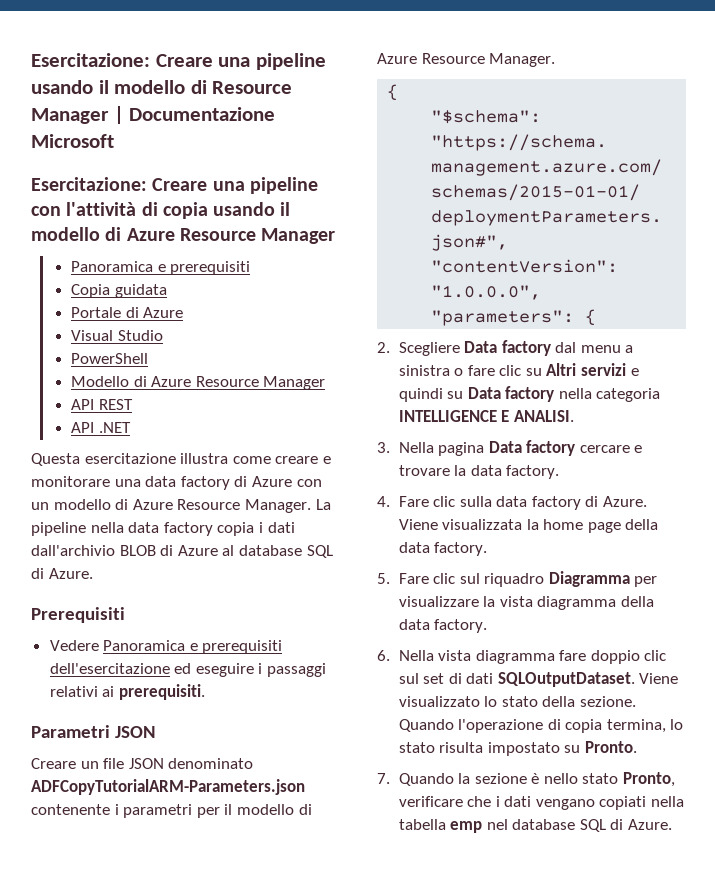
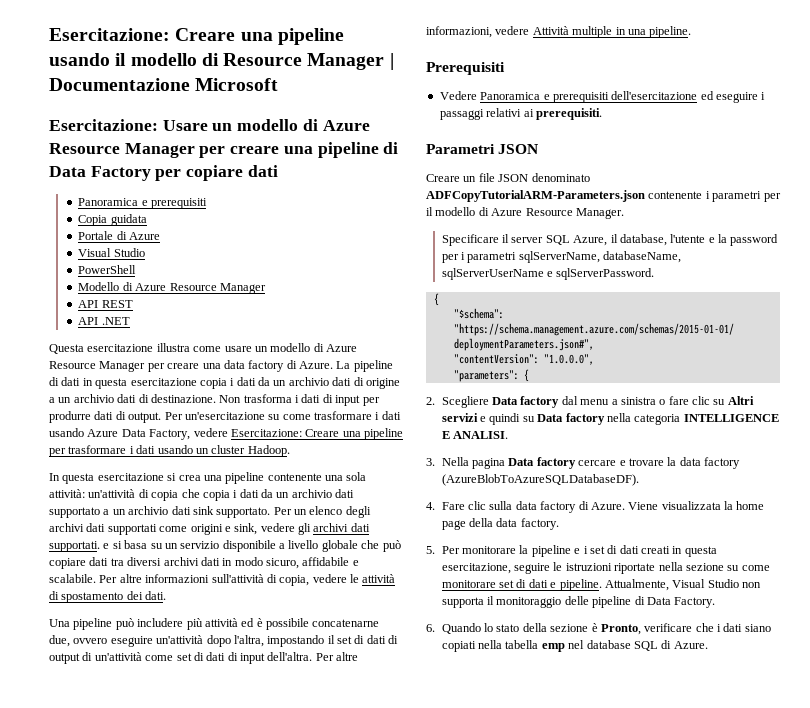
[152,177,318,194] [31,202,291,219] [31,227,336,244] Creare una pipeline con l'attività di copia usando il modello di Azure Resource Manager -> [162,119,370,131] [49,142,399,158] [49,165,278,181] Usare un modello di Azure Resource Manager per creare una pipeline di Data Factory per copiare dati
[275,456,331,464] [31,476,322,490] [31,499,331,513] [31,522,295,536] [31,545,333,558] [31,568,93,579] creare e monitorare una data factory di Azure con un modello di Azure Resource Manager. La pipeline nella data factory copia i dati dall'archivio BLOB di Azure al database SQL di Azure. -> [224,343,357,352] [49,360,393,372] [49,377,400,389] [49,394,380,406] [49,411,401,423] [49,428,403,440] [49,445,290,457] [49,472,367,484] [49,489,355,501] [49,506,371,518] [49,523,370,535] [49,540,401,552] [49,557,359,569] [49,574,396,586] [49,591,167,603] [49,618,380,630] [49,635,399,647] [49,652,359,664] [426,26,692,38] usare un modello di Azure Resource Manager per creare una data factory di Azure. La pipeline di dati in questa esercitazione copia i dati da un archivio dati di origine a un archivio dati di destinazione. Non trasforma i dati di input per produrre dati di output. Per un'esercitazione su come trasformare i dati usando Azure Data Factory, vedere Esercitazione: Creare una pipeline per trasformare i dati usando un cluster Hadoop. // In questa esercitazione si crea una pipeline contenente una sola attività: un'attività di copia che copia i dati da un archivio dati supportato a un archivio dati sink supportato. Per un elenco degli archivi dati supportati come origini e sink, vedere gli archivi dati supportati. e si basa su un servizio disponibile a livello globale che può copiare dati tra diversi archivi dati in modo sicuro, affidabile e scalabile. Per altre informazioni sull'attività di copia, vedere le attività di spostamento dei dati. // Una pipeline può includere più attività ed è possibile concatenarne due, ovvero eseguire un'attività dopo l'altra, impostando il set di dati di output di un'attività come set di dati di input dell'altra. Per altre informazioni, vedere Attività multiple in una pipeline.
(556, 60) none -> [441,234,779,246] [441,251,682,263] [441,268,655,280] // Specificare il server SQL Azure, il database, l'utente e la password per i parametri sqlServerName, databaseName, sqlServerUserName e sqlServerPassword.
[506,465,560,479] factory. -> [704,457,741,469] [441,474,639,486] factory (AzureBlobToAzureSQLDatabaseDF).
[398,571,658,587] [398,596,654,610] [398,619,488,633] [377,650,667,664] [398,672,679,687] [398,696,636,707] [398,719,684,733] [398,741,637,756] [377,773,619,786] Fare clic sul riquadro Diagramma per visualizzare la vista diagramma della data factory. // 6. Nella vista diagramma fare doppio clic sul set di dati SQLOutputDataset. Viene visualizzato lo stato della sezione. Quando l'operazione di copia termina, lo stato risulta impostato su Pronto. // 7. Quando la sezione è nello stato -> [441,545,717,557] [441,562,770,574] [441,579,762,591] [441,596,716,608] [426,623,598,634] Per monitorare la pipeline e i set di dati creati in questa esercitazione, seguire le istruzioni riportate nella sezione su come monitorare set di dati e pipeline. Attualmente, Visual Studio non supporta il monitoraggio delle pipeline di Data Factory. // 6. Quando lo stato della sezione è
[535,799,595,810] vengano -> [744,624,771,632] siano

